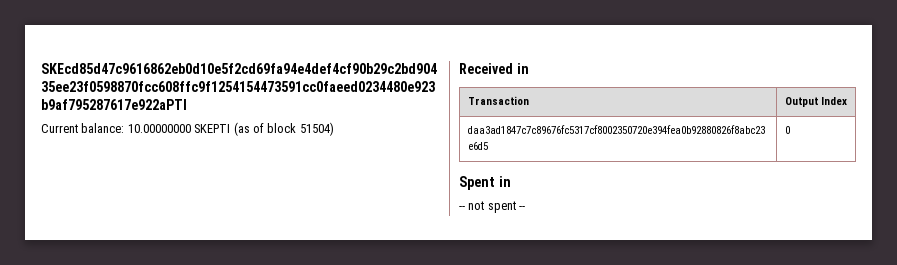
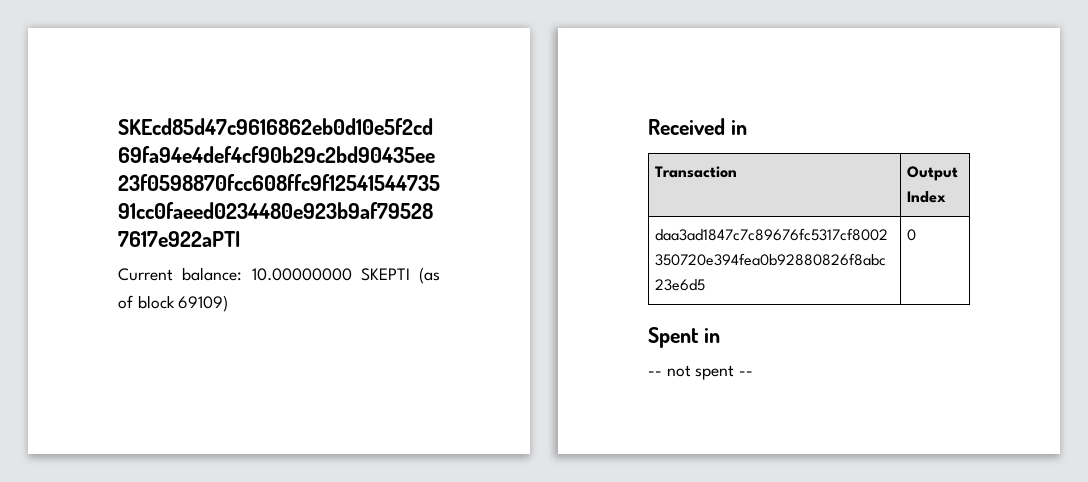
[299,122,334,136] 51504) -> [178,295,229,312] 69109)

